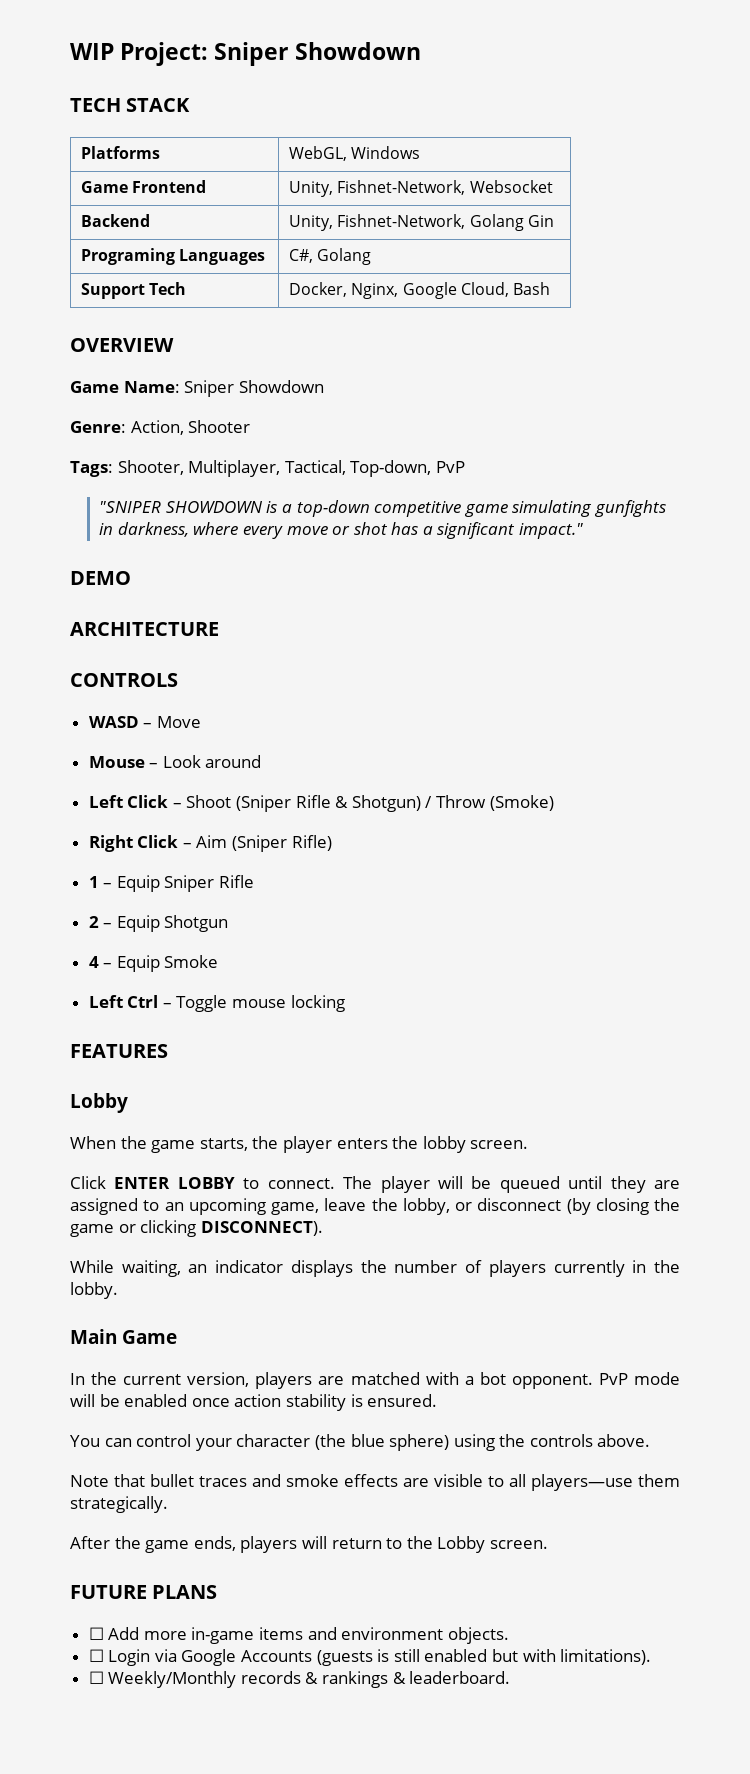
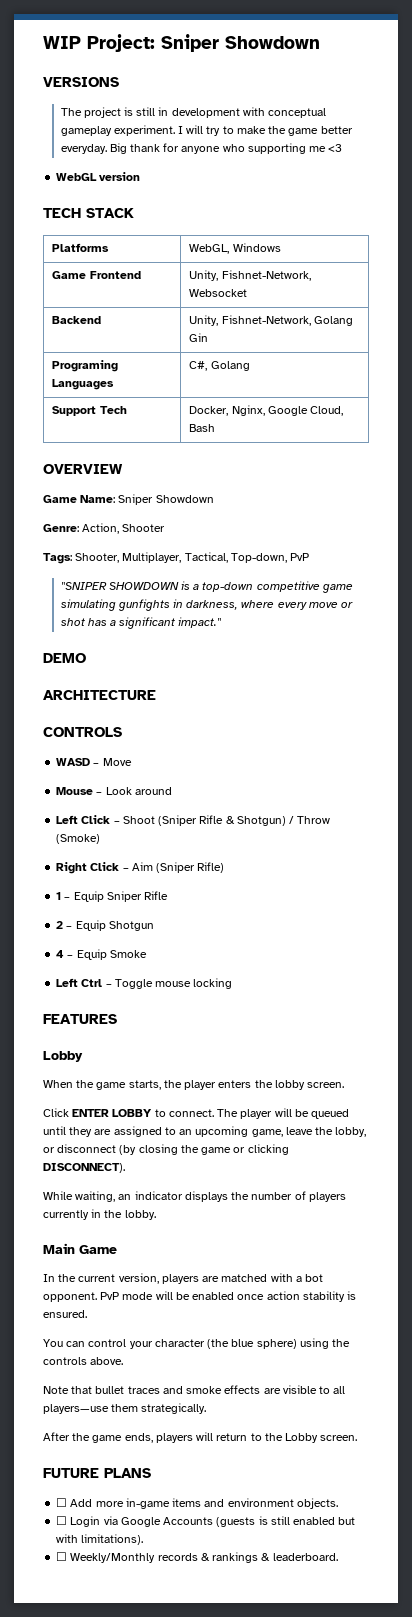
(421, 51) none -> [43,77,119,87] [60,107,327,118] [60,125,353,136] [60,143,343,154] [56,172,141,181] // VERSIONS // The project is still in development with conceptual gameplay experiment. I will try to make the game better everyday. Big thank for anyone who supporting me <3 // WebGL version

